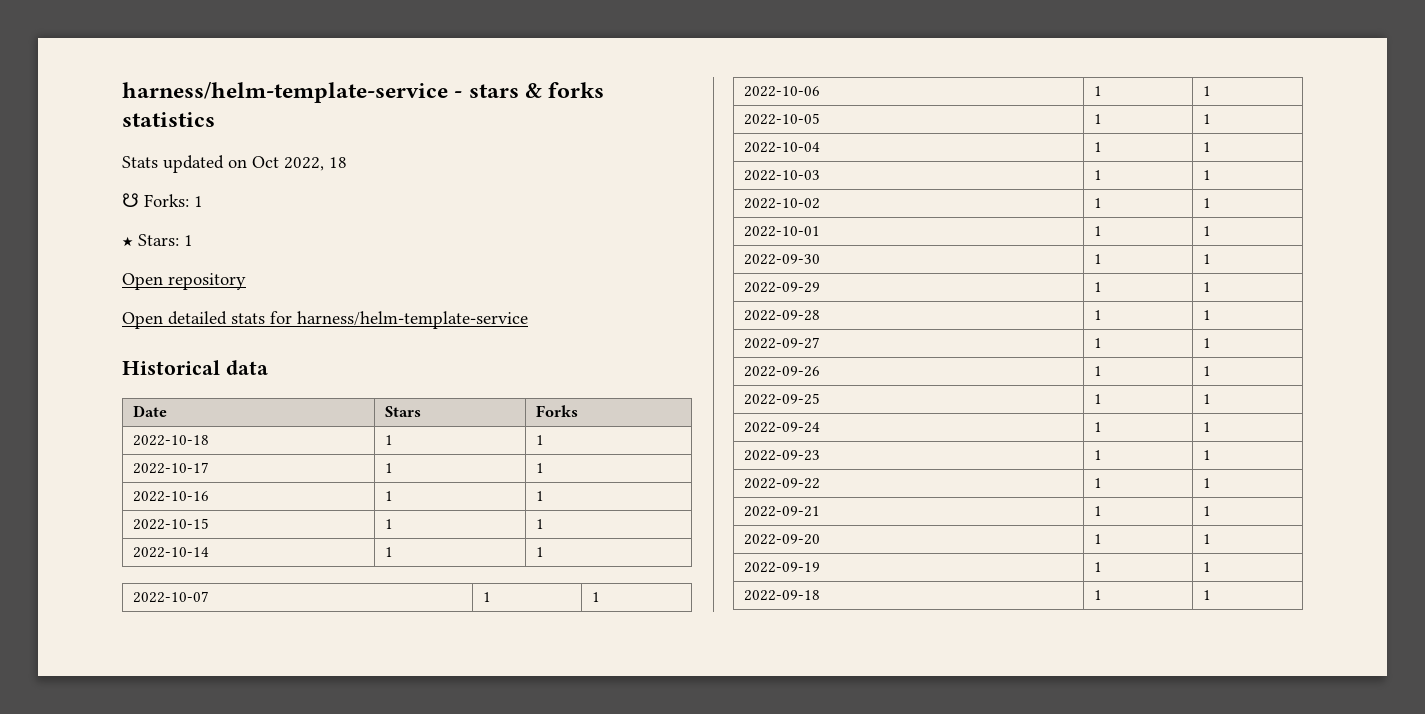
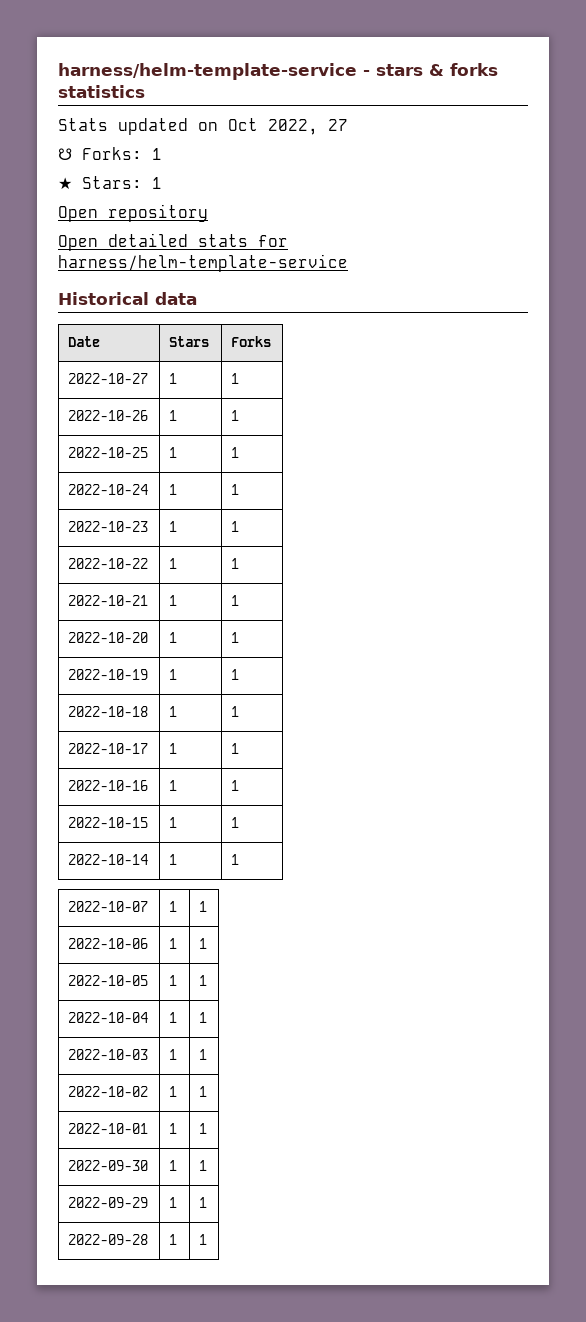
[329,157,347,168] 18 -> [328,119,348,131] 27
(578, 411) none -> [68,373,149,384] [169,373,178,384] [231,373,240,384] [68,410,149,421] [169,410,178,421] [231,410,240,421] [68,447,149,458] [169,447,178,458] [231,447,240,458] [68,484,149,495] [169,484,178,495] [231,484,240,495] [68,521,149,532] [169,521,178,532] [231,521,240,532] [68,558,149,569] [169,558,178,569] [231,558,240,569] [68,595,149,606] [169,595,178,606] [231,595,240,606] [68,632,149,643] [169,632,178,643] [231,632,240,643] [68,669,149,680] [169,669,178,680] [231,669,240,680] // 2022-10-27 | 1 | 1 // 2022-10-26 | 1 | 1 // 2022-10-25 | 1 | 1 // 2022-10-24 | 1 | 1 // 2022-10-23 | 1 | 1 // 2022-10-22 | 1 | 1 // 2022-10-21 | 1 | 1 // 2022-10-20 | 1 | 1 // 2022-10-19 | 1 | 1
[743,337,820,349] [1093,338,1102,348] [1202,338,1211,348] [743,366,820,377] [1093,366,1102,376] [1202,366,1211,376] [743,393,820,405] [1093,394,1102,404] [1202,394,1211,404] [743,422,820,433] [1093,422,1102,432] [1202,422,1211,432] [743,450,820,461] [1093,450,1102,460] [1202,450,1211,460] [743,478,820,489] [1093,478,1102,488] [1202,478,1211,488] [743,506,820,517] [1093,506,1102,516] [1202,506,1211,516] [743,534,820,545] [1093,534,1102,544] [1202,534,1211,544] [743,562,820,573] [1093,562,1102,572] [1202,562,1211,572] [743,590,820,601] [1093,590,1102,600] [1202,590,1211,600] // 2022-09-27 | 1 | 1 // 2022-09-26 | 1 | 1 // 2022-09-25 | 1 | 1 // 2022-09-24 | 1 | 1 // 2022-09-23 | 1 | 1 // 2022-09-22 | 1 | 1 // 2022-09-21 | 1 | 1 // 2022-09-20 | 1 | 1 // 2022-09-19 | 1 | 1 // 2022-09-18 | 1 | 1 -> (208, 1239) none

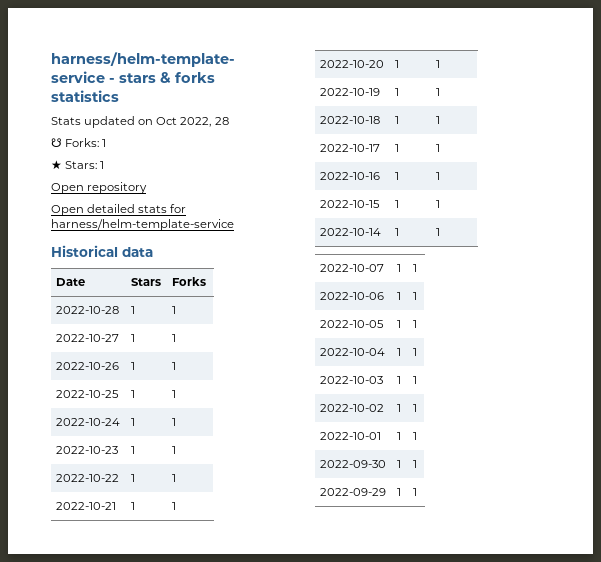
[328,119,348,131] 27 -> [214,117,229,125] 28
(272, 341) none -> [56,306,120,314] [131,306,136,314] [172,306,177,314] // 2022-10-28 | 1 | 1
[68,1234,149,1245] [169,1234,178,1245] [199,1234,208,1245] // 2022-09-28 | 1 | 1 -> (418, 492) none

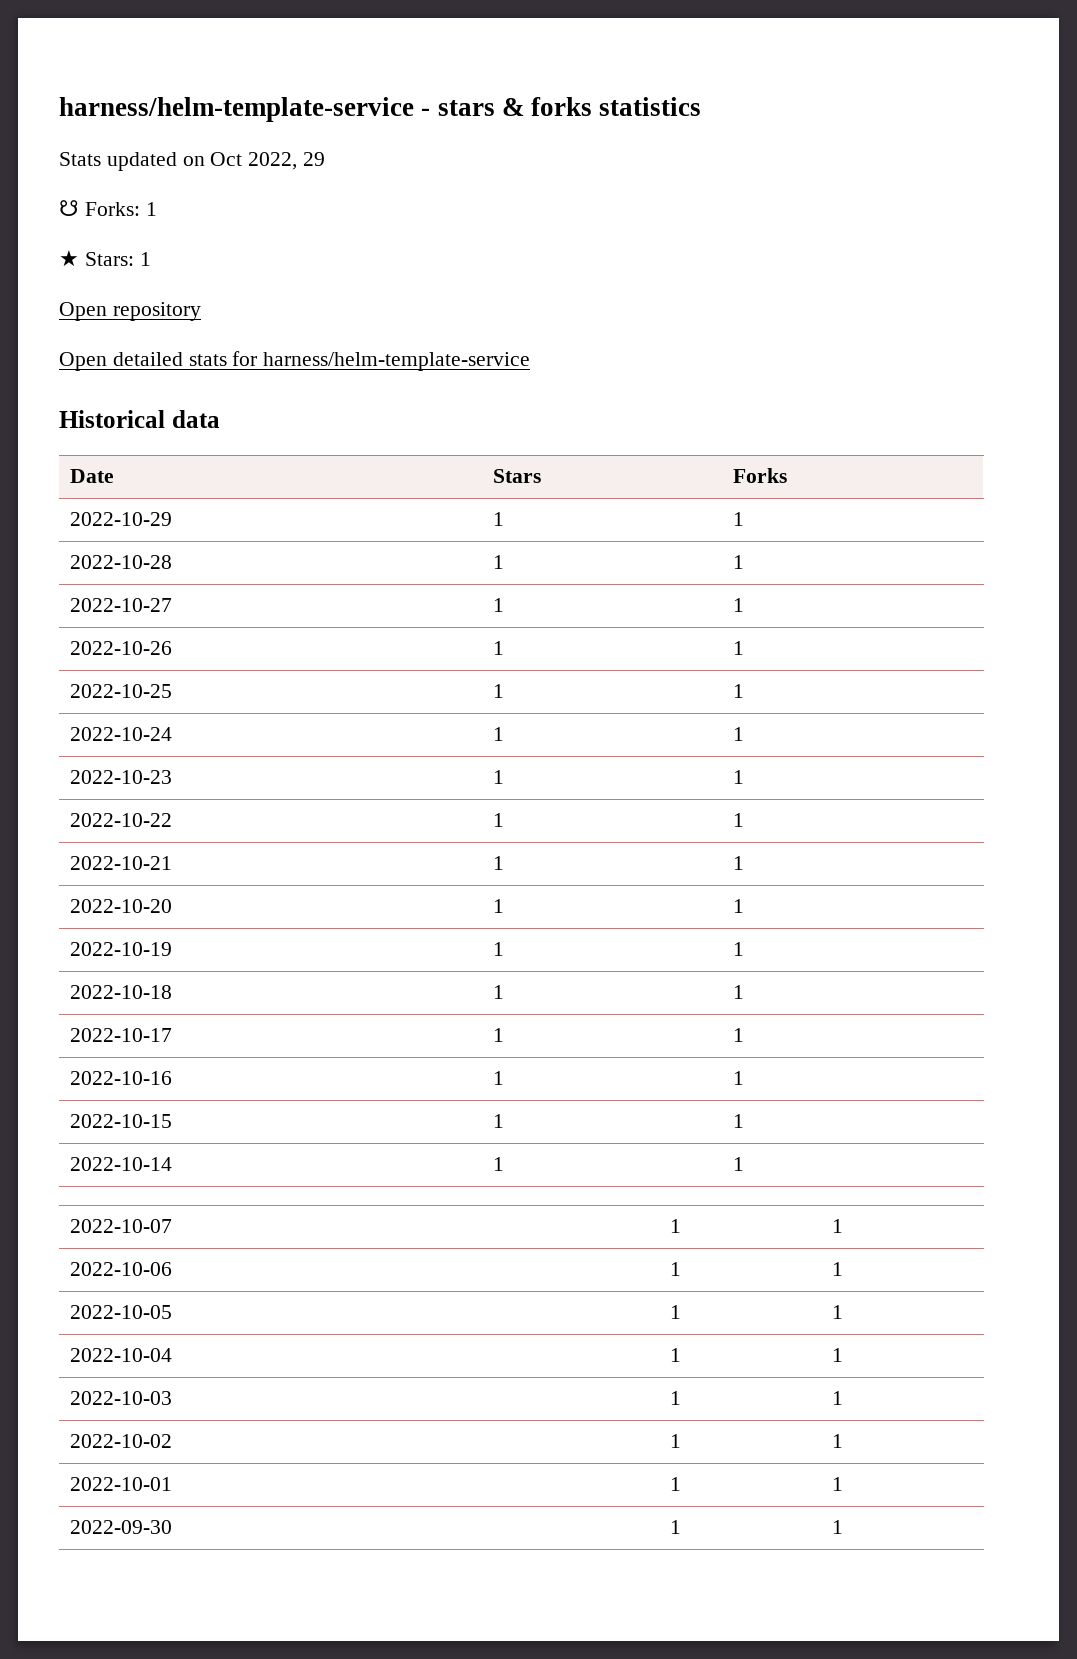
[214,117,229,125] 28 -> [303,152,326,166] 29
(207, 281) none -> [69,512,172,526] [492,512,504,526] [732,512,744,526] // 2022-10-29 | 1 | 1
[320,488,387,496] [397,488,402,496] [413,488,418,496] // 2022-09-29 | 1 | 1 -> (843, 1527) none

